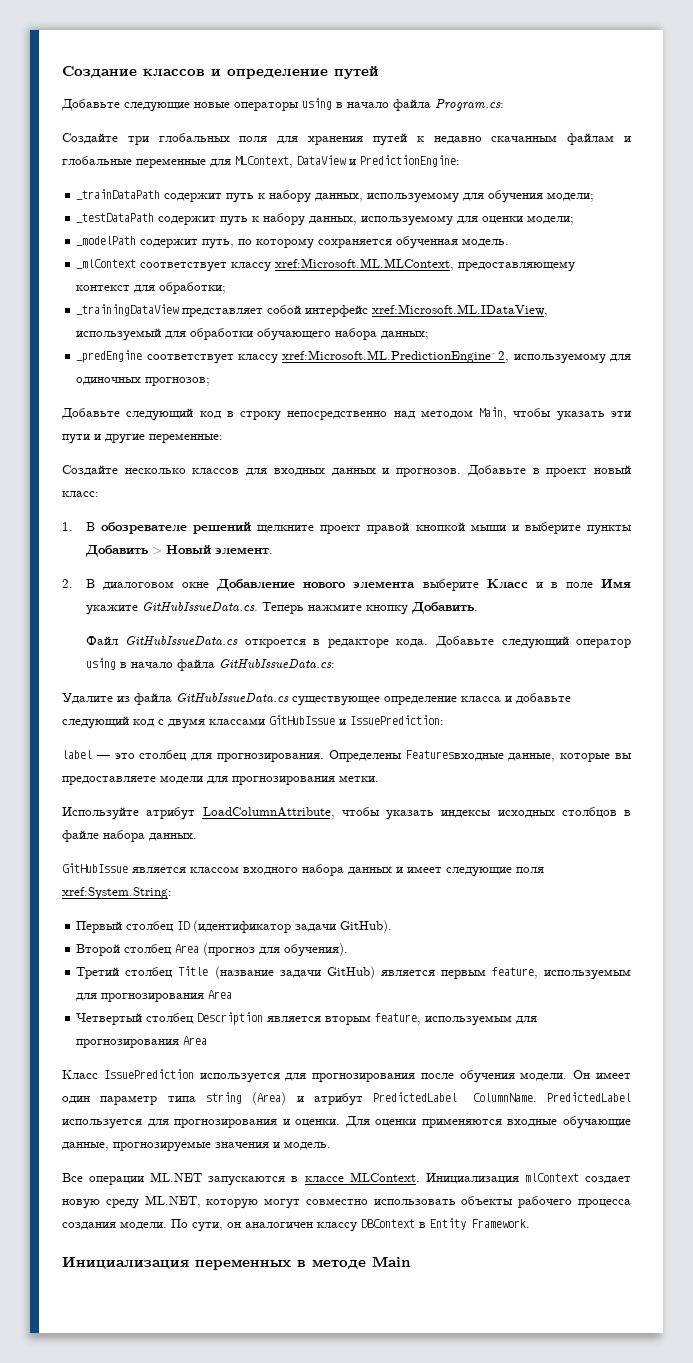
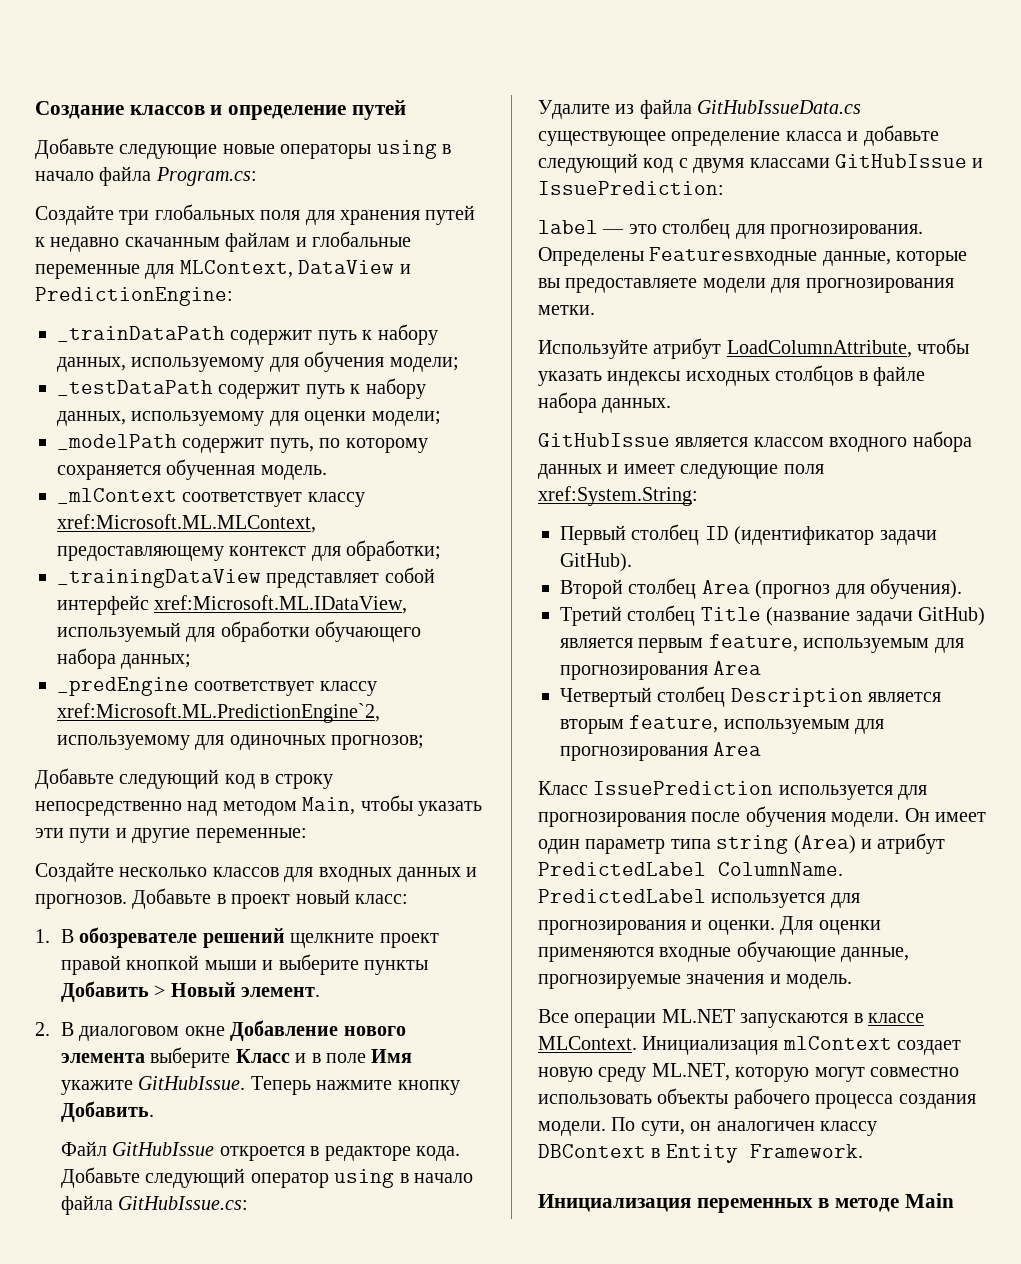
[141,602,258,611] GitHubIssueData.cs. -> [138,1076,246,1090] GitHubIssue.
[125,636,239,645] GitHubIssueData.cs -> [112,1142,215,1156] GitHubIssue
[218,659,335,668] GitHubIssueData.cs: -> [118,1196,249,1210] GitHubIssue.cs:

